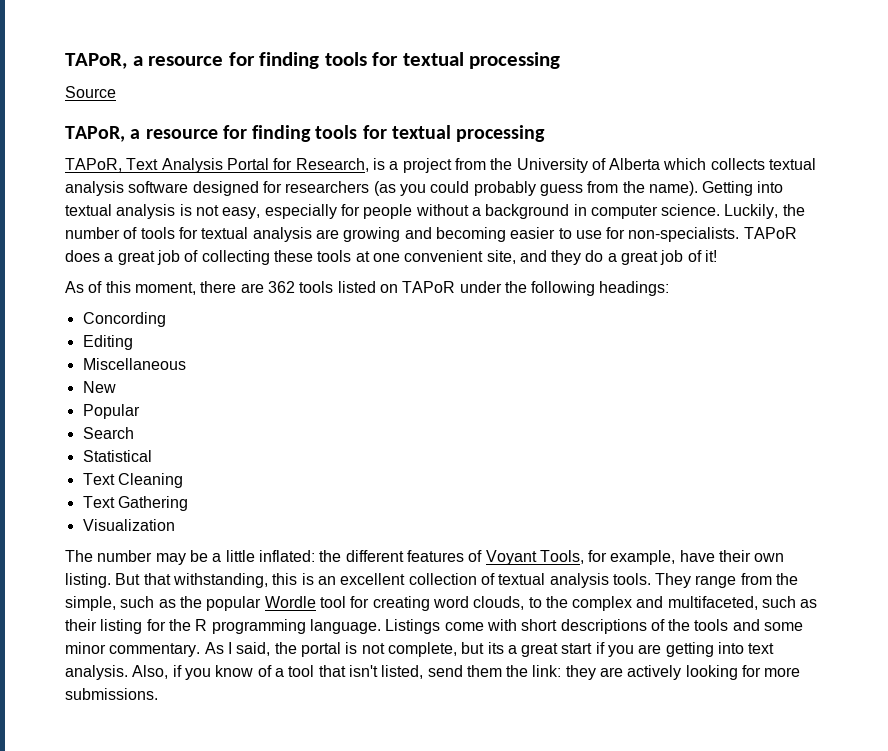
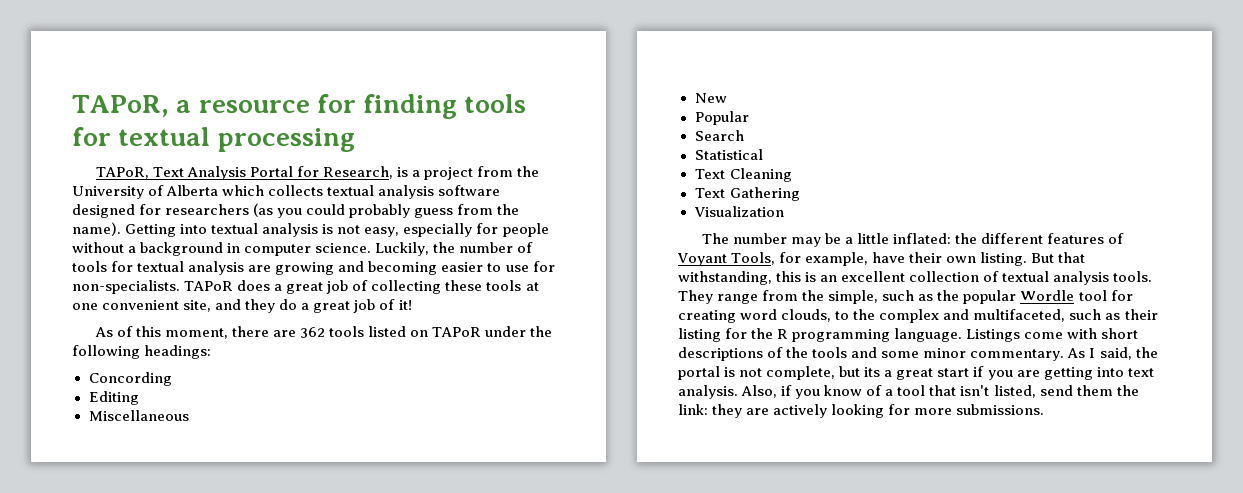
[65,52,561,69] [65,86,116,98] [65,125,546,142] TAPoR, a resource for finding tools for textual processing // Source // TAPoR, a resource for finding tools for textual processing -> [72,94,527,119] [72,127,355,152] TAPoR, a resource for finding tools for textual processing

